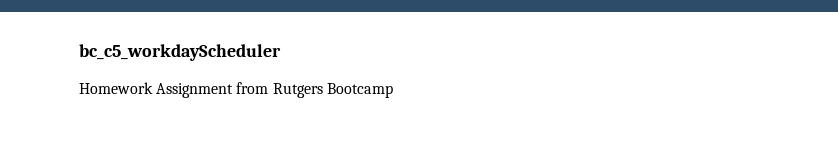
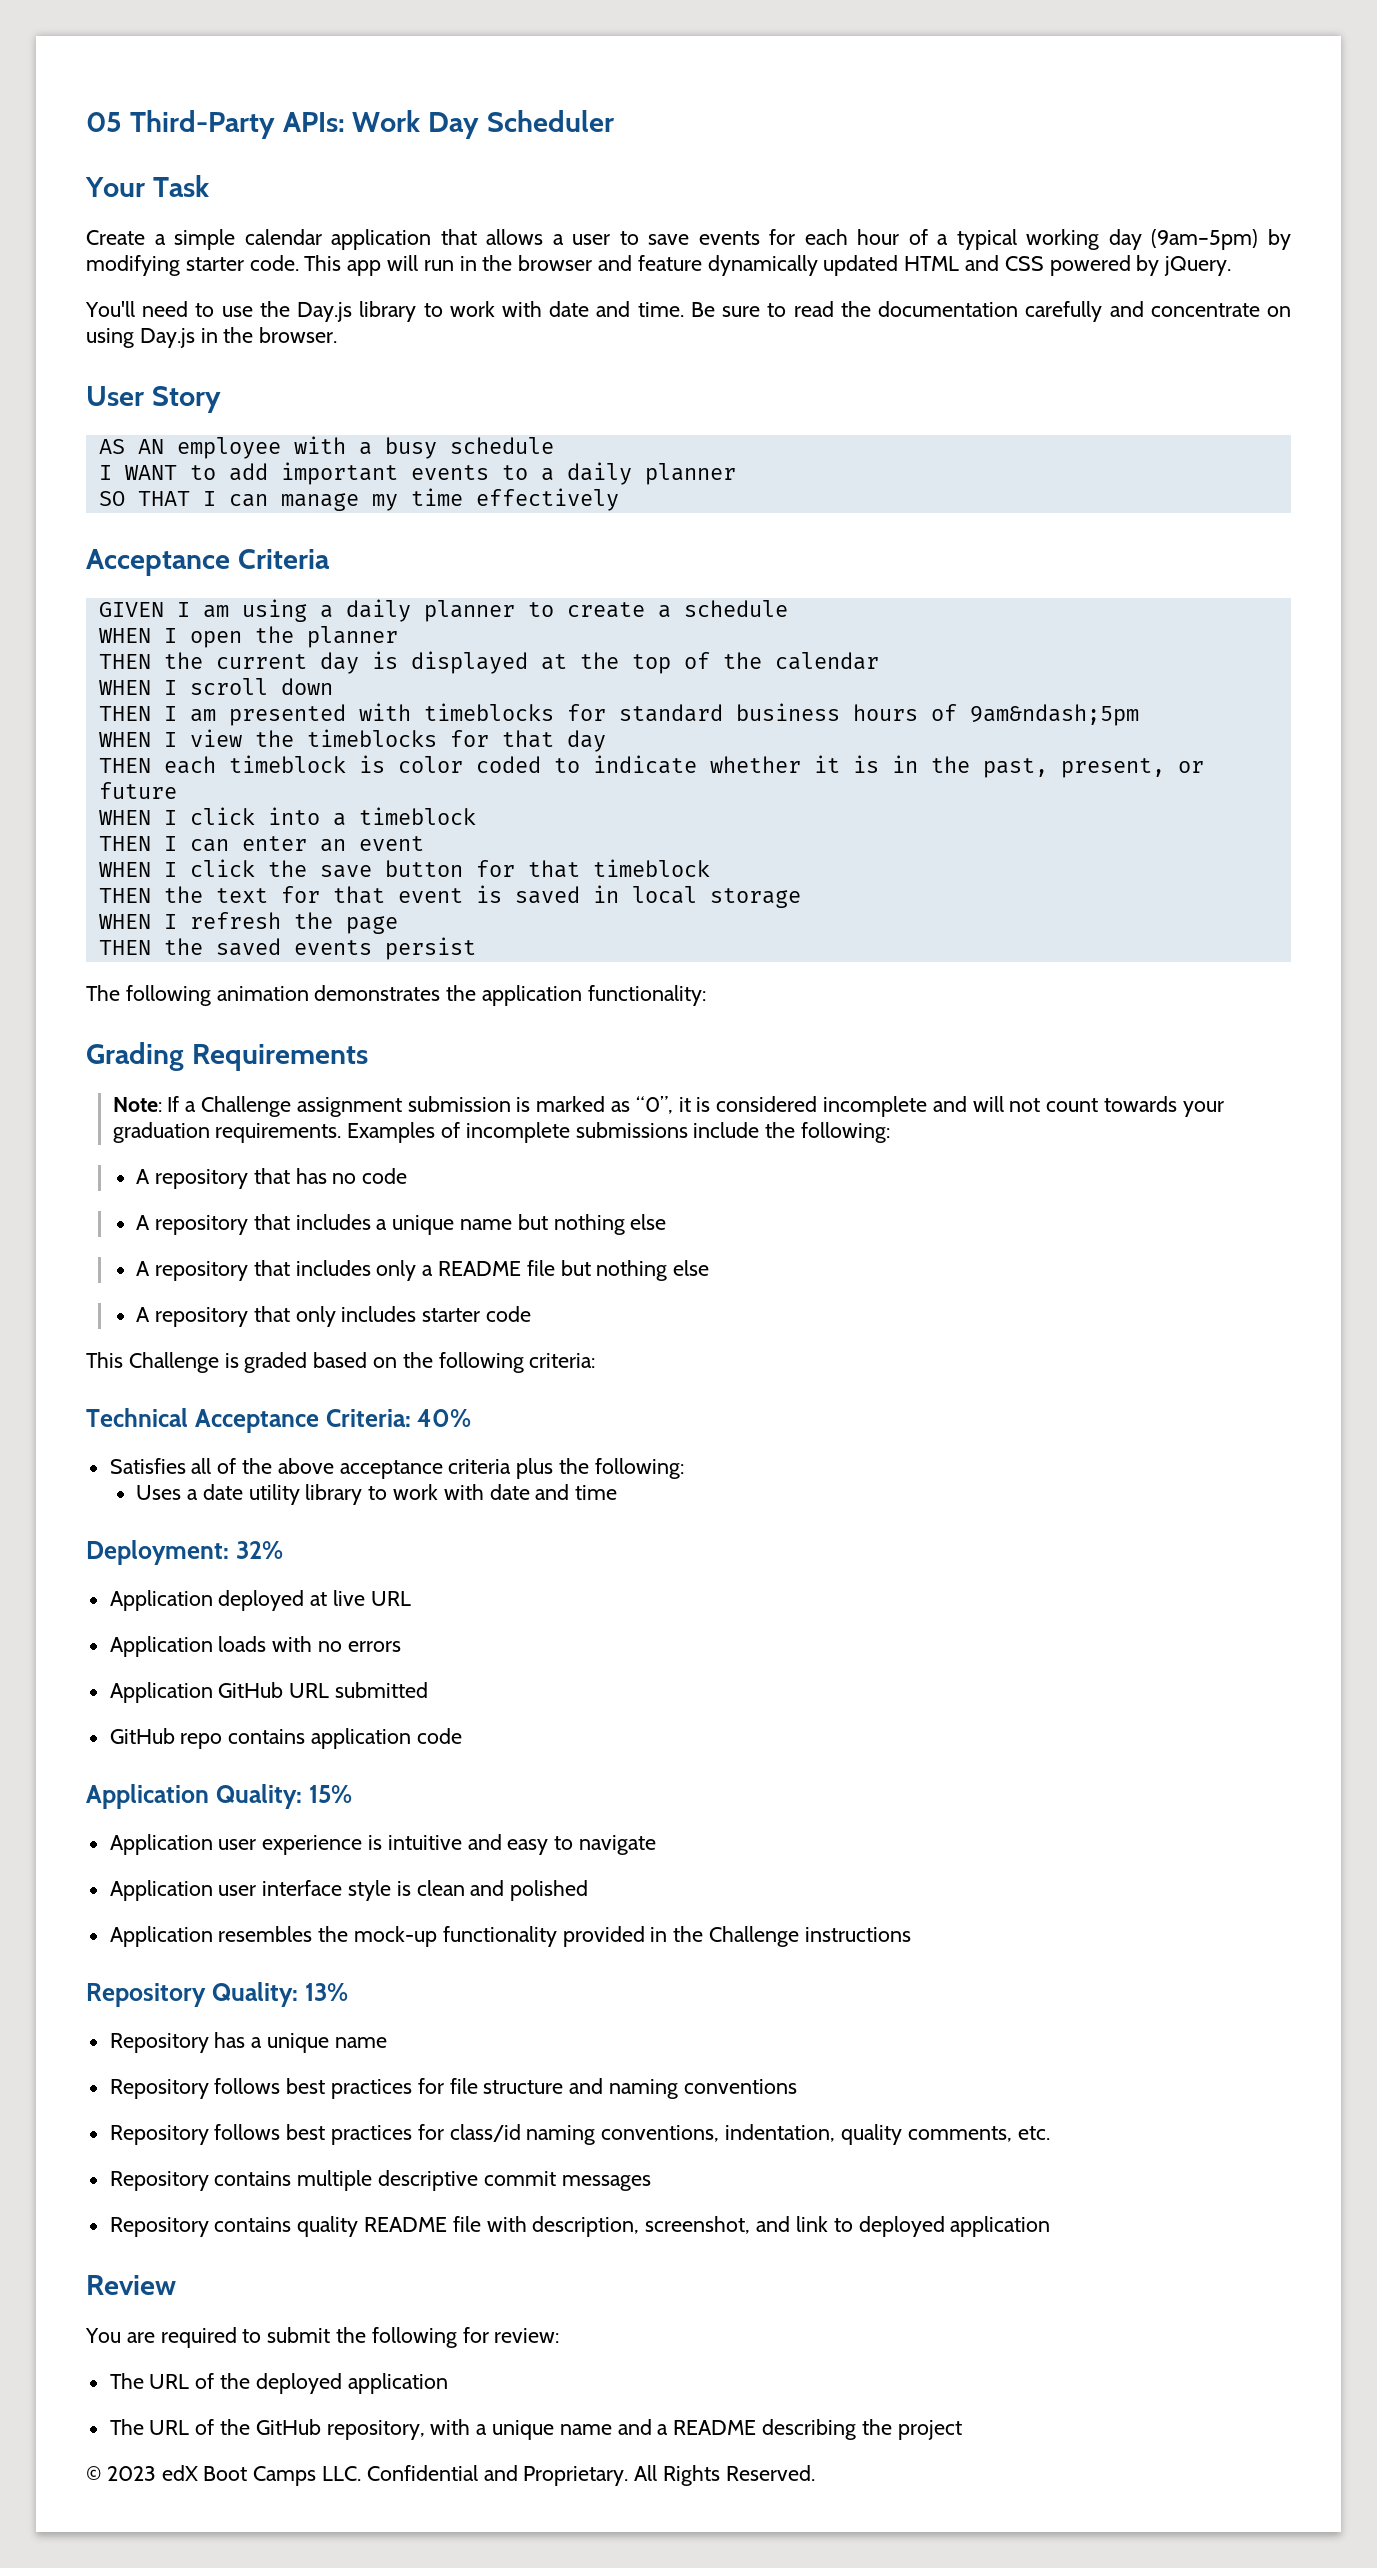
[79,44,281,61] [79,82,393,98] bc_c5_workdayScheduler // Homework Assignment from Rutgers Bootcamp -> [86,110,615,139] [85,175,209,197] [86,229,1291,250] [86,255,1232,276] [85,301,1291,322] [86,327,338,348] [86,386,221,413] [98,436,554,459] [98,462,736,485] [98,488,619,511] [86,549,330,576] [98,599,788,622] [98,626,398,648] [98,651,879,674] [98,678,333,695] [98,703,1139,726] [98,729,606,752] [98,755,1204,778] [98,782,177,799] [98,807,476,826] [98,836,424,852] [98,859,710,878] [98,885,801,908] [98,912,398,934] [98,937,476,960] [86,985,706,1006] [86,1042,368,1071] [112,1096,1224,1117] [112,1122,891,1143] [136,1168,408,1189] [136,1214,667,1235] [136,1260,710,1281] [136,1306,532,1327] [86,1352,596,1373] [86,1408,472,1433] [109,1458,684,1479] [136,1484,618,1505] [86,1540,283,1565] [109,1590,411,1611] [109,1636,401,1657] [109,1682,429,1703] [109,1728,462,1749] [86,1784,352,1809] [109,1834,657,1855] [109,1880,589,1901] [109,1926,911,1947] [86,1982,348,2007] [109,2032,387,2053] [109,2078,797,2099] [109,2124,1050,2145] [109,2170,651,2191] [109,2216,1051,2237] [86,2275,176,2295] [85,2327,560,2348] [109,2373,448,2394] [109,2419,962,2440] [86,2465,815,2486] 05 Third-Party APIs: Work Day Scheduler // Your Task // Create a simple calendar application that allows a user to save events for each hour of a typical working day (9am–5pm) by modifying starter code. This app will run in the browser and feature dynamically updated HTML and CSS powered by jQuery. // You'll need to use the Day.js library to work with date and time. Be sure to read the documentation carefully and concentrate on using Day.js in the browser. // User Story // AS AN employee with a busy schedule // I WANT to add important events to a daily planner // SO THAT I can manage my time effectively // Acceptance Criteria // GIVEN I am using a daily planner to create a schedule // WHEN I open the planner // THEN the current day is displayed at the top of the calendar // WHEN I scroll down // THEN I am presented with timeblocks for standard business hours of 9am&ndash;5pm // WHEN I view the timeblocks for that day // THEN each timeblock is color coded to indicate whether it is in the past, present, or future // WHEN I click into a timeblock // THEN I can enter an event // WHEN I click the save button for that timeblock // THEN the text for that event is saved in local storage // WHEN I refresh the page // THEN the saved events persist // The following animation demonstrates the application functionality: // Grading Requirements // Note: If a Challenge assignment submission is marked as “0”, it is considered incomplete and will not count towards your graduation requirements. Examples of incomplete submissions include the following: // A repository that has no code // A repository that includes a unique name but nothing else // A repository that includes only a README file but nothing else // A repository that only includes starter code // This Challenge is graded based on the following criteria: // Technical Acceptance Criteria: 40% // Satisfies all of the above acceptance criteria plus the following: // Uses a date utility library to work with date and time // Deployment: 32% // Application deployed at live URL // Application loads with no errors // Application GitHub URL submitted // GitHub repo contains application code // Application Quality: 15% // Application user experience is intuitive and easy to navigate // Application user interface style is clean and polished // Application resembles the mock-up functionality provided in the Challenge instructions // Repository Quality: 13% // Repository has a unique name // Repository follows best practices for file structure and naming conventions // Repository follows best practices for class/id naming conventions, indentation, quality comments, etc. // Repository contains multiple descriptive commit messages // Repository contains quality README file with description, screenshot, and link to deployed application // Review // You are required to submit the following for review: // The URL of the deployed application // The URL of the GitHub repository, with a unique name and a README describing the project // © 2023 edX Boot Camps LLC. Confidential and Proprietary. All Rights Reserved.

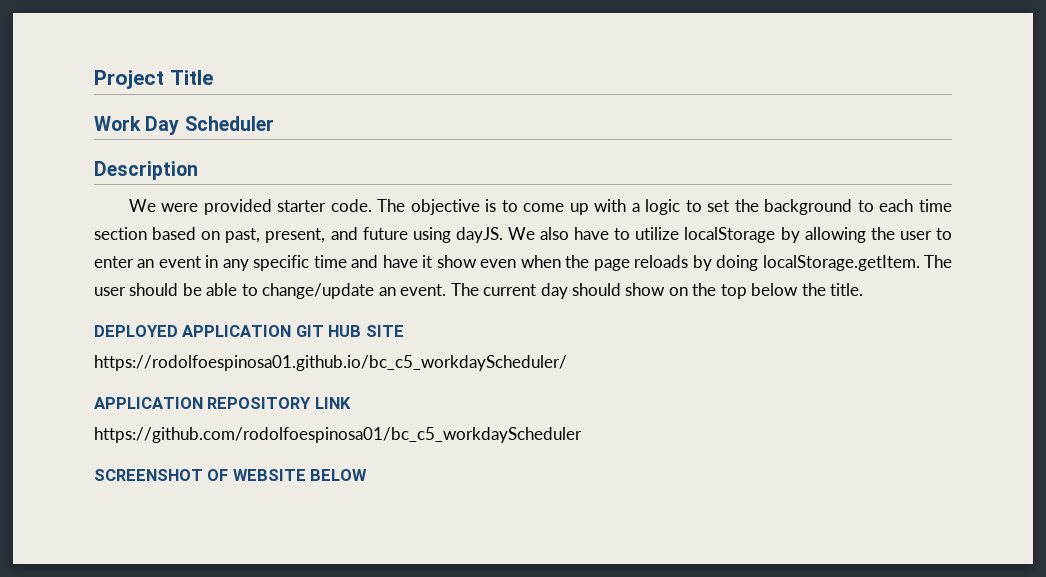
[86,110,345,139] 05 Third-Party APIs: -> [94,70,213,89] Project Title //
[85,175,209,197] [86,229,1291,250] [86,255,1232,276] [85,301,1291,322] [86,327,338,348] [86,386,221,413] [98,436,554,459] [98,462,736,485] [98,488,619,511] [86,549,330,576] [98,599,788,622] [98,626,398,648] [98,651,879,674] [98,678,333,695] [98,703,1139,726] [98,729,606,752] [98,755,1204,778] [98,782,177,799] [98,807,476,826] [98,836,424,852] [98,859,710,878] [98,885,801,908] [98,912,398,934] [98,937,476,960] [86,985,706,1006] [86,1042,368,1071] [112,1096,1224,1117] [112,1122,891,1143] [136,1168,408,1189] [136,1214,667,1235] [136,1260,710,1281] [136,1306,532,1327] [86,1352,596,1373] [86,1408,472,1433] [109,1458,684,1479] [136,1484,618,1505] [86,1540,283,1565] [109,1590,411,1611] [109,1636,401,1657] [109,1682,429,1703] [109,1728,462,1749] [86,1784,352,1809] [109,1834,657,1855] [109,1880,589,1901] [109,1926,911,1947] [86,1982,348,2007] [109,2032,387,2053] [109,2078,797,2099] [109,2124,1050,2145] [109,2170,651,2191] [109,2216,1051,2237] [86,2275,176,2295] [85,2327,560,2348] [109,2373,448,2394] [109,2419,962,2440] [86,2465,815,2486] Your Task // Create a simple calendar application that allows a user to save events for each hour of a typical working day (9am–5pm) by modifying starter code. This app will run in the browser and feature dynamically updated HTML and CSS powered by jQuery. // You'll need to use the Day.js library to work with date and time. Be sure to read the documentation carefully and concentrate on using Day.js in the browser. // User Story // AS AN employee with a busy schedule // I WANT to add important events to a daily planner // SO THAT I can manage my time effectively // Acceptance Criteria // GIVEN I am using a daily planner to create a schedule // WHEN I open the planner // THEN the current day is displayed at the top of the calendar // WHEN I scroll down // THEN I am presented with timeblocks for standard business hours of 9am&ndash;5pm // WHEN I view the timeblocks for that day // THEN each timeblock is color coded to indicate whether it is in the past, present, or future // WHEN I click into a timeblock // THEN I can enter an event // WHEN I click the save button for that timeblock // THEN the text for that event is saved in local storage // WHEN I refresh the page // THEN the saved events persist // The following animation demonstrates the application functionality: // Grading Requirements // Note: If a Challenge assignment submission is marked as “0”, it is considered incomplete and will not count towards your graduation requirements. Examples of incomplete submissions include the following: // A repository that has no code // A repository that includes a unique name but nothing else // A repository that includes only a README file but nothing else // A repository that only includes starter code // This Challenge is graded based on the following criteria: // Technical Acceptance Criteria: 40% // Satisfies all of the above acceptance criteria plus the following: // Uses a date utility library to work with date and time // Deployment: 32% // Application deployed at live URL // Application loads with no errors // Application GitHub URL submitted // GitHub repo contains application code // Application Quality: 15% // Application user experience is intuitive and easy to navigate // Application user interface style is clean and polished // Application resembles the mock-up functionality provided in the Challenge instructions // Repository Quality: 13% // Repository has a unique name // Repository follows best practices for file structure and naming conventions // Repository follows best practices for class/id naming conventions, indentation, quality comments, etc. // Repository contains multiple descriptive commit messages // Repository contains quality README file with description, screenshot, and link to deployed application // Review // You are required to submit the following for review: // The URL of the deployed application // The URL of the GitHub repository, with a unique name and a README describing the project // © 2023 edX Boot Camps LLC. Confidential and Proprietary. All Rights Reserved. -> [94,161,198,180] [128,199,953,215] [94,227,952,243] [94,255,953,271] [94,283,864,299] [94,325,404,337] [94,355,567,371] [94,397,351,409] [94,427,582,443] [94,469,368,481] Description // We were provided starter code. The objective is to come up with a logic to set the background to each time section based on past, present, and future using dayJS. We also have to utilize localStorage by allowing the user to enter an event in any specific time and have it show even when the page reloads by doing localStorage.getItem. The user should be able to change/update an event. The current day should show on the top below the title. // DEPLOYED APPLICATION GIT HUB SITE // https://rodolfoespinosa01.github.io/bc_c5_workdayScheduler/ // APPLICATION REPOSITORY LINK // https://github.com/rodolfoespinosa01/bc_c5_workdayScheduler // SCREENSHOT OF WEBSITE BELOW

